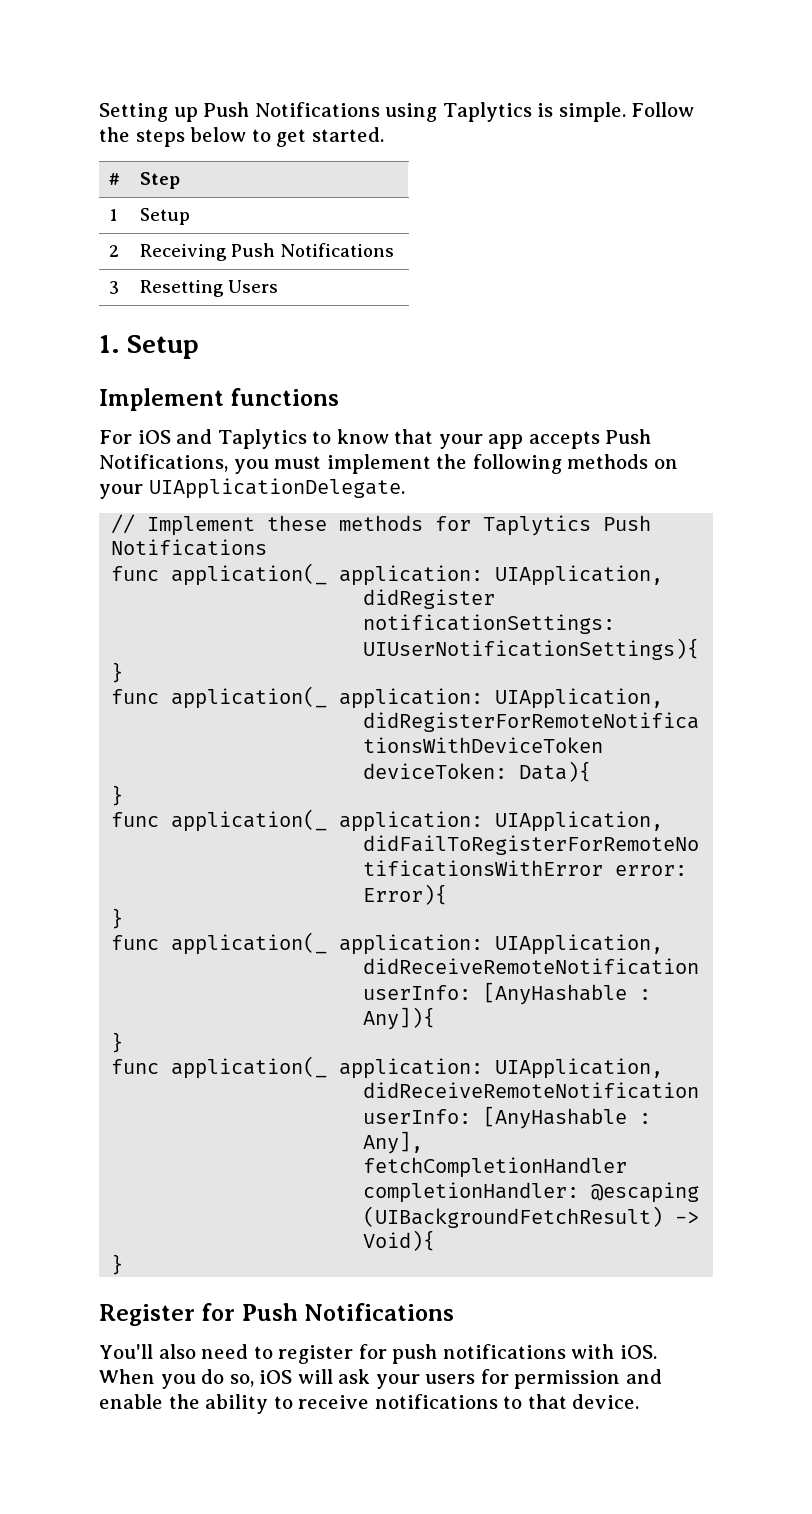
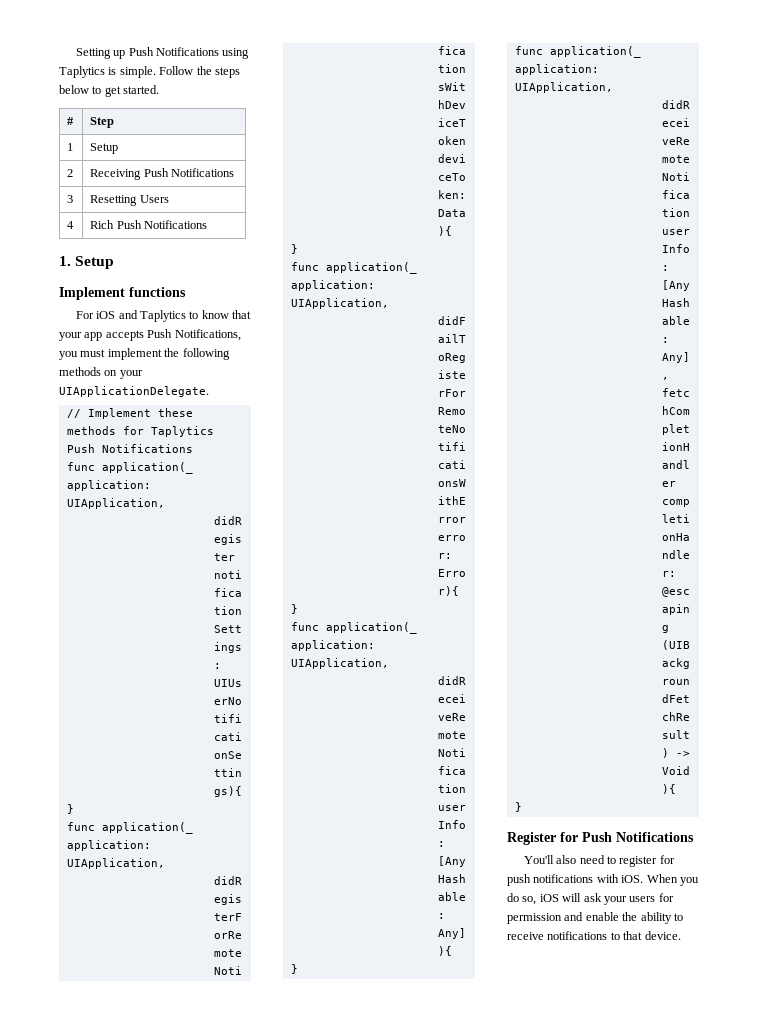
(278, 286) none -> [67,221,75,229] [90,220,208,229] // 4 | Rich Push Notifications

